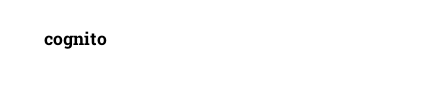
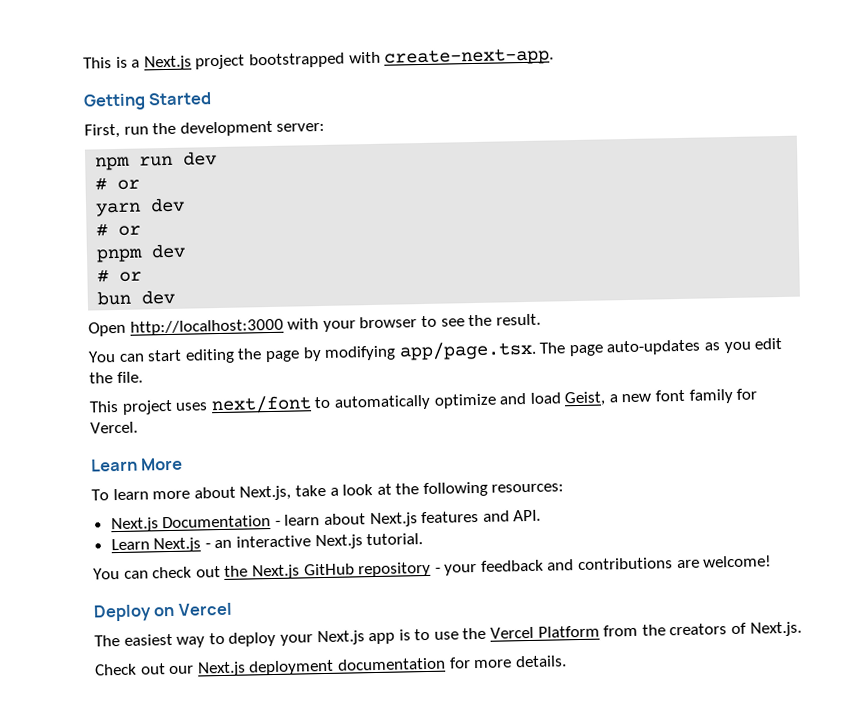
[44,31,107,49] cognito -> [83,47,555,71] [83,92,213,111] [84,120,326,139] [95,151,218,171] [95,177,141,191] [95,197,186,217] [96,223,142,237] [96,243,187,263] [97,269,143,283] [97,289,176,306] [88,313,541,337] [88,337,783,364] [89,371,143,384] [89,388,758,415] [90,421,138,434] [90,457,184,472] [91,481,565,501] [110,509,542,533] [110,533,424,553] [93,555,773,580] [93,602,233,622] [94,621,802,648] [94,655,567,677] This is a Next.js project bootstrapped with create-next-app. // Getting Started // First, run the development server: // npm run dev // # or // yarn dev // # or // pnpm dev // # or // bun dev // Open http://localhost:3000 with your browser to see the result. // You can start editing the page by modifying app/page.tsx. The page auto-updates as you edit the file. // This project uses next/font to automatically optimize and load Geist, a new font family for Vercel. // Learn More // To learn more about Next.js, take a look at the following resources: // Next.js Documentation - learn about Next.js features and API. // Learn Next.js - an interactive Next.js tutorial. // You can check out the Next.js GitHub repository - your feedback and contributions are welcome! // Deploy on Vercel // The easiest way to deploy your Next.js app is to use the Vercel Platform from the creators of Next.js. // Check out our Next.js deployment documentation for more details.

